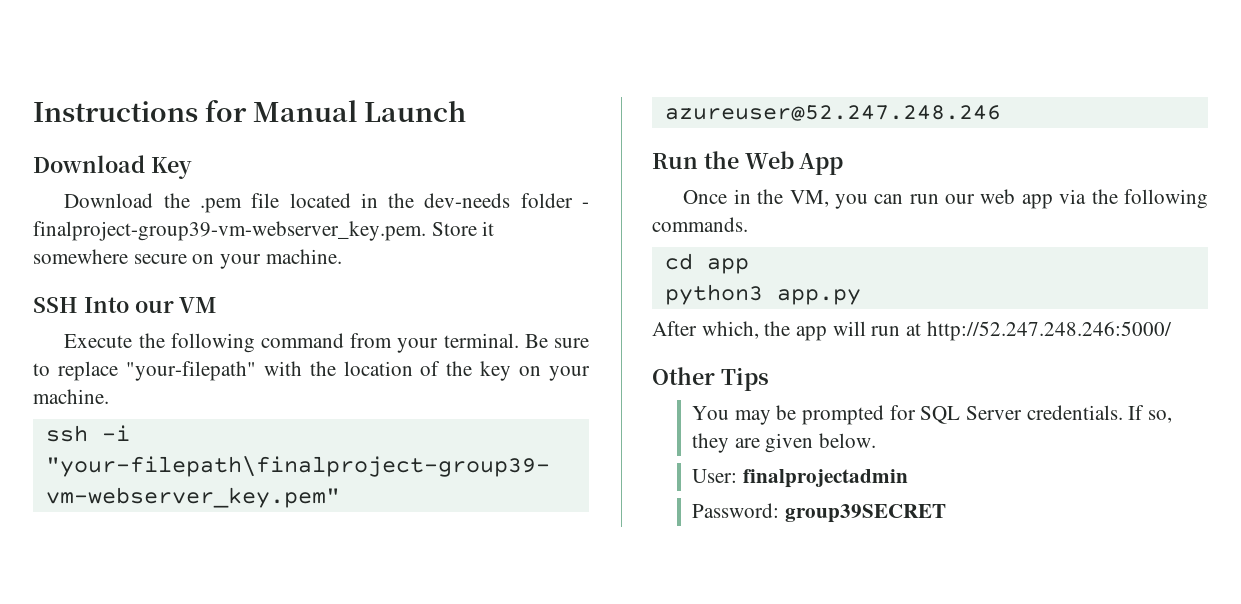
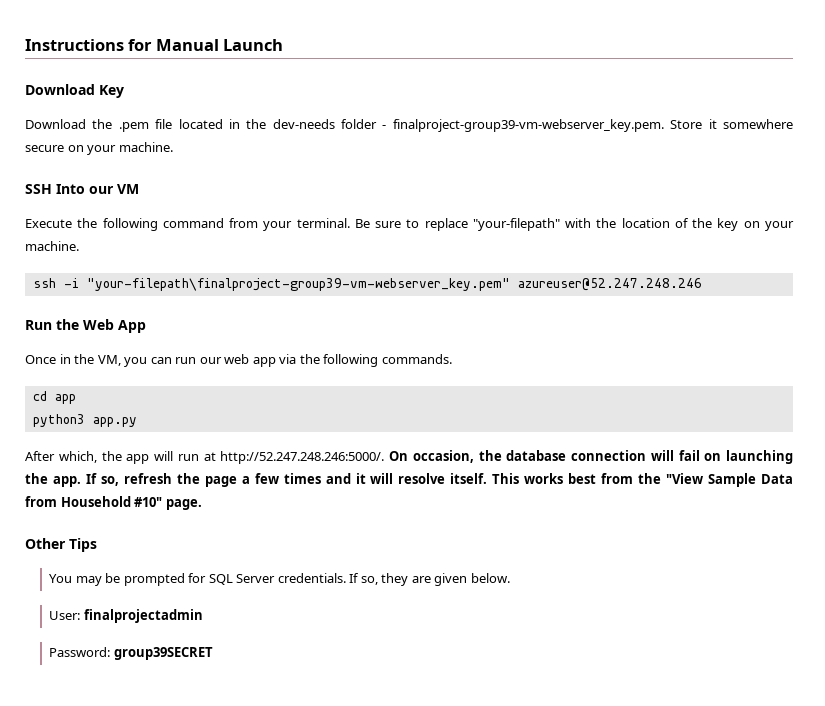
[926,321,1172,341] http://52.247.248.246:5000/ -> [220,450,793,464] [25,473,793,487] [25,496,202,510] http://52.247.248.246:5000/. On occasion, the database connection will fail on launching the app. If so, refresh the page a few times and it will resolve itself. This works best from the "View Sample Data from Household #10" page.

